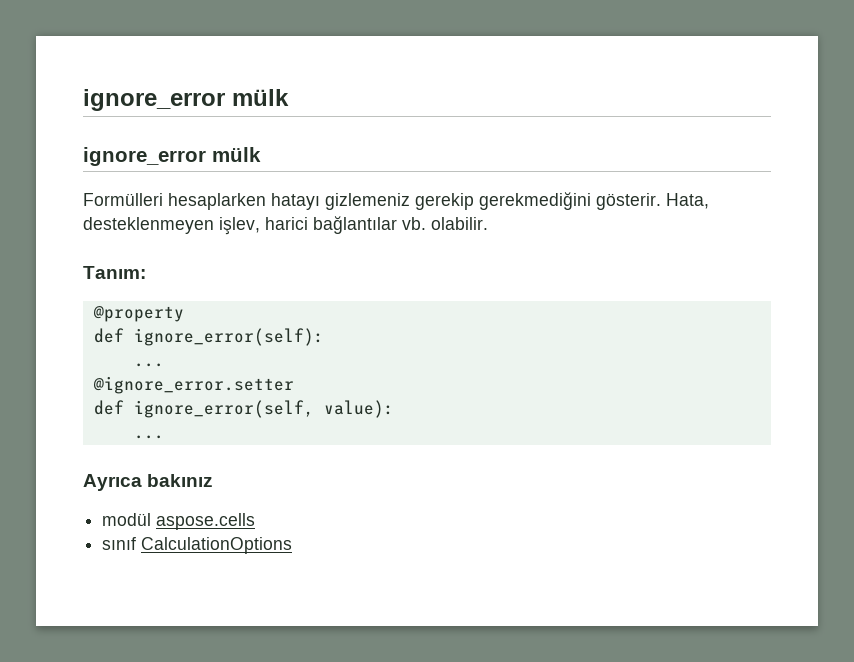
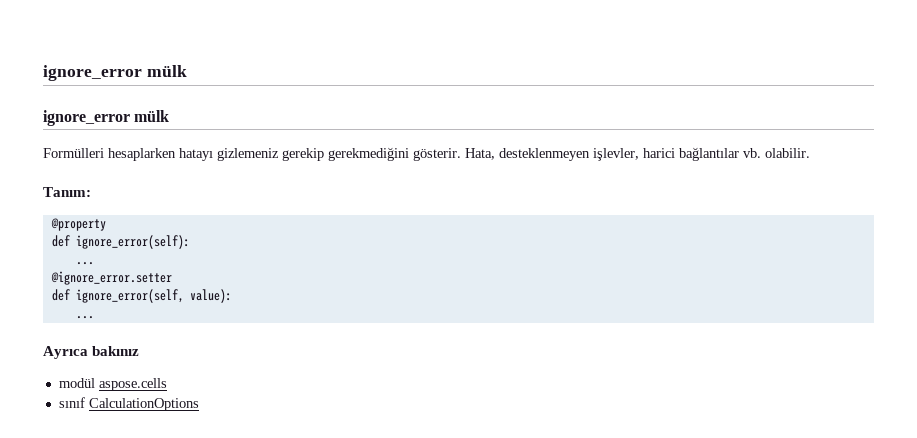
[219,217,260,235] işlev, -> [593,148,639,161] işlevler,

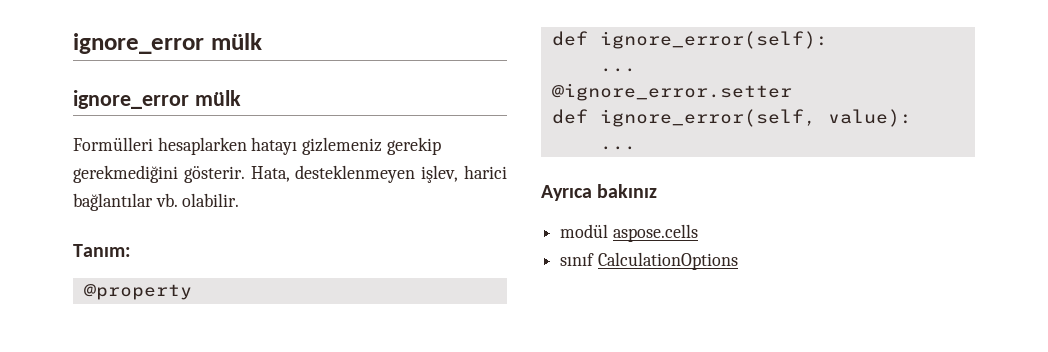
[593,148,639,161] işlevler, -> [421,165,459,183] işlev,

